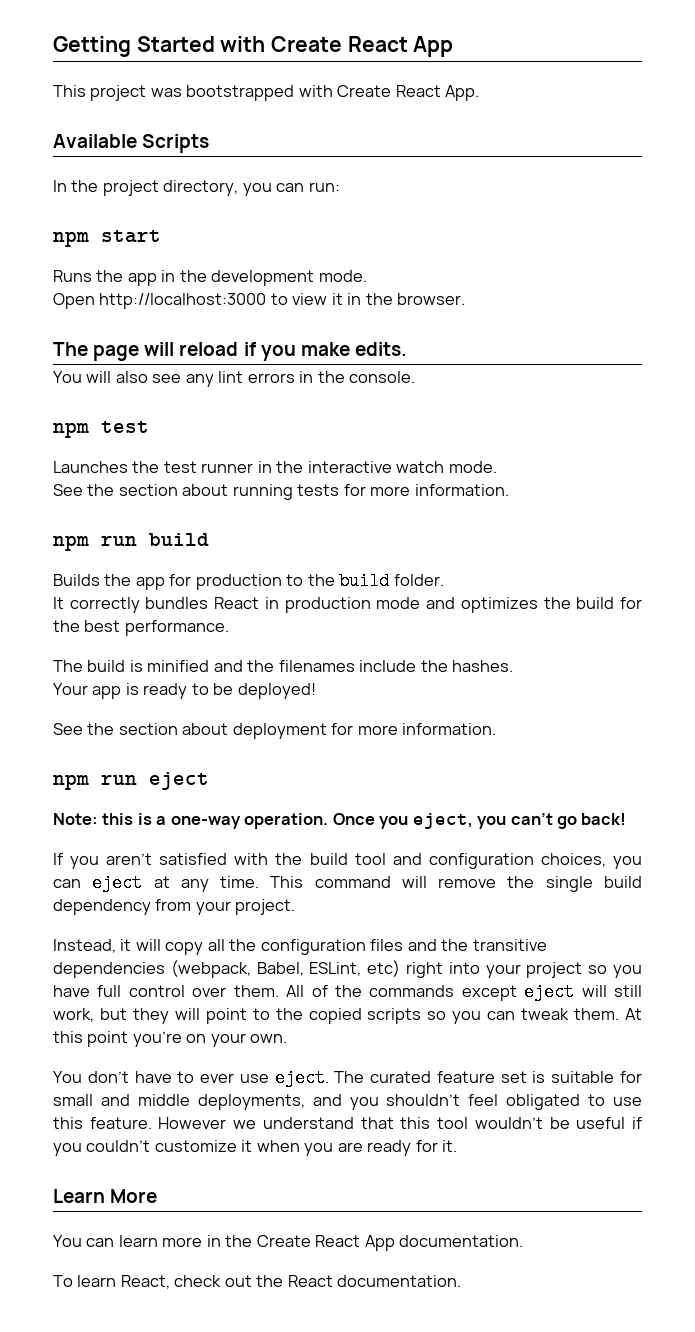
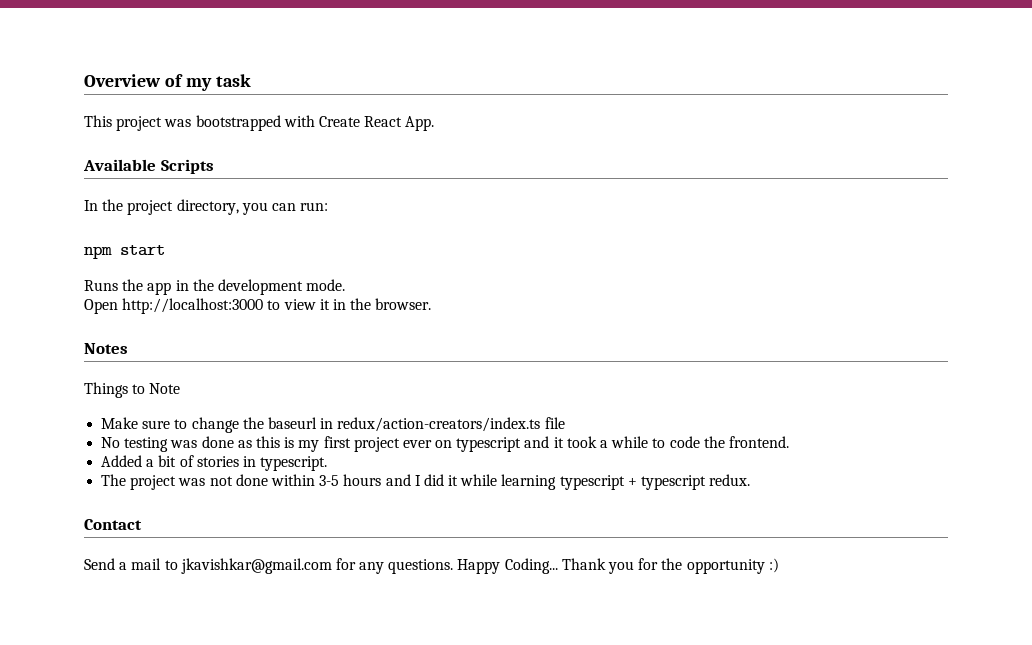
[53,36,454,57] Getting Started with Create React App -> [84,74,251,91] Overview of my task
[53,342,407,361] [53,371,416,387] [53,421,149,438] [53,461,497,473] [53,484,509,500] [53,533,209,551] [53,572,444,590] [53,597,643,613] [53,620,229,636] [53,660,514,672] [53,683,316,699] [53,723,497,739] [53,772,209,790] [53,813,627,829] [53,853,642,869] [53,874,642,892] [53,899,296,915] [53,939,547,955] [53,960,642,978] [53,983,642,1001] [53,1008,642,1024] [53,1031,288,1047] [53,1069,642,1087] [53,1094,642,1110] [53,1117,643,1129] [53,1140,458,1156] [53,1189,158,1203] [53,1235,524,1251] [53,1275,462,1289] The page will reload if you make edits. // You will also see any lint errors in the console. // npm test // Launches the test runner in the interactive watch mode. // See the section about running tests for more information. // npm run build // Builds the app for production to the build folder. // It correctly bundles React in production mode and optimizes the build for the best performance. // The build is minified and the filenames include the hashes. // Your app is ready to be deployed! // See the section about deployment for more information. // npm run eject // Note: this is a one-way operation. Once you eject, you can’t go back! // If you aren’t satisfied with the build tool and configuration choices, you can eject at any time. This command will remove the single build dependency from your project. // Instead, it will copy all the configuration files and the transitive dependencies (webpack, Babel, ESLint, etc) right into your project so you have full control over them. All of the commands except eject will still work, but they will point to the copied scripts so you can tweak them. At this point you’re on your own. // You don’t have to ever use eject. The curated feature set is suitable for small and middle deployments, and you shouldn’t feel obligated to use this feature. However we understand that this tool wouldn’t be useful if you couldn’t customize it when you are ready for it. // Learn More // You can learn more in the Create React App documentation. // To learn React, check out the React documentation. -> [84,343,128,354] [84,382,181,398] [101,417,565,433] [101,436,789,452] [101,455,328,471] [101,474,751,490] [84,519,142,530] [84,558,779,574] Notes // Things to Note // Make sure to change the baseurl in redux/action-creators/index.ts file // No testing was done as this is my first project ever on typescript and it took a while to code the frontend. // Added a bit of stories in typescript. // The project was not done within 3-5 hours and I did it while learning typescript + typescript redux. // Contact // Send a mail to jkavishkar@gmail.com for any questions. Happy Coding... Thank you for the opportunity :)

